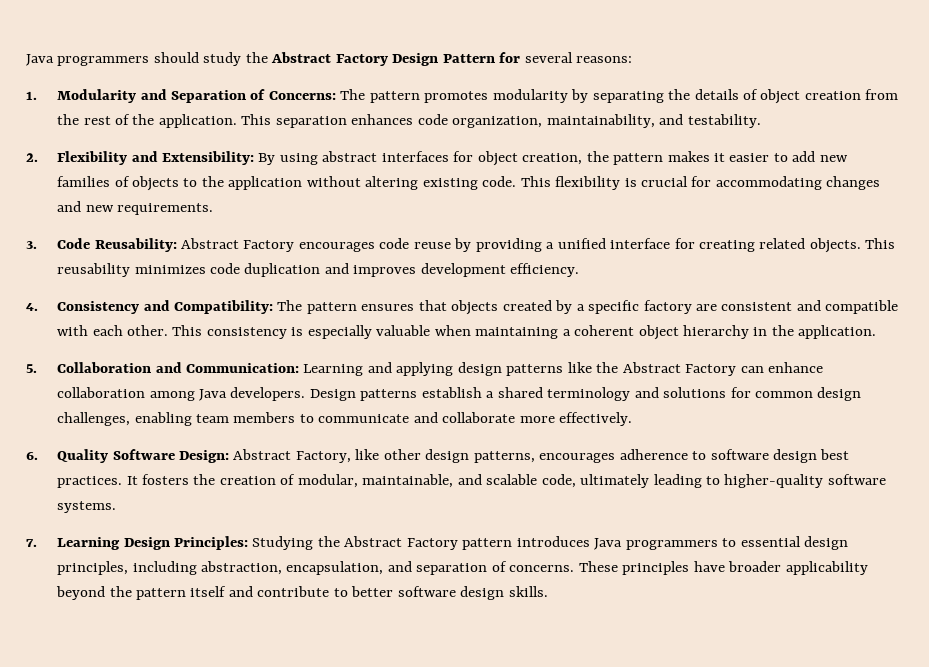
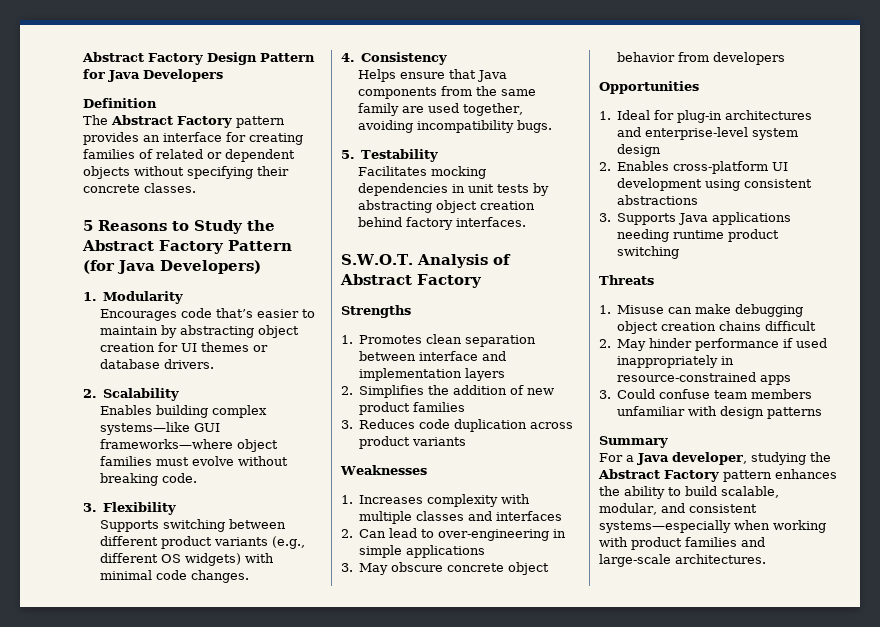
[26,52,268,66] Java programmers should study the -> (82, 57) none
[524,52,633,63] [26,89,899,104] [57,114,761,128] [26,151,848,166] [57,176,881,191] [57,201,214,215] [26,238,896,253] [57,263,580,277] [26,300,899,315] [57,325,877,340] [26,362,824,376] [57,387,862,401] [57,412,633,426] [26,449,850,463] [57,474,886,488] [57,501,117,513] [26,536,849,550] [57,561,868,575] [56,586,548,600] several reasons: // 1. Modularity and Separation of Concerns: The pattern promotes modularity by separating the details of object creation from the rest of the application. This separation enhances code organization, maintainability, and testability. // 2. Flexibility and Extensibility: By using abstract interfaces for object creation, the pattern makes it easier to add new families of objects to the application without altering existing code. This flexibility is crucial for accommodating changes and new requirements. // 3. Code Reusability: Abstract Factory encourages code reuse by providing a unified interface for creating related objects. This reusability minimizes code duplication and improves development efficiency. // 4. Consistency and Compatibility: The pattern ensures that objects created by a specific factory are consistent and compatible with each other. This consistency is especially valuable when maintaining a coherent object hierarchy in the application. // 5. Collaboration and Communication: Learning and applying design patterns like the Abstract Factory can enhance collaboration among Java developers. Design patterns establish a shared terminology and solutions for common design challenges, enabling team members to communicate and collaborate more effectively. // 6. Quality Software Design: Abstract Factory, like other design patterns, encourages adherence to software design best practices. It fosters the creation of modular, maintainable, and scalable code, ultimately leading to higher-quality software systems. // 7. Learning Design Principles: Studying the Abstract Factory pattern introduces Java programmers to essential design principles, including abstraction, encapsulation, and separation of concerns. These principles have broader applicability beyond the pattern itself and contribute to better software design skills. -> [108,69,223,82] [83,98,157,108] [83,115,285,128] [83,132,303,145] [83,149,295,162] [83,166,289,179] [83,183,196,193] [83,220,275,234] [82,240,292,254] [83,260,261,274] [83,291,184,304] [99,308,315,321] [99,325,299,338] [99,342,268,352] [99,359,214,369] [83,388,180,401] [99,405,267,418] [99,422,220,435] [99,439,278,452] [99,456,288,466] [99,473,197,486] [83,502,177,515] [99,519,286,532] [99,536,305,549] [99,553,274,566] [99,570,249,583] [341,52,448,65] [357,69,507,82] [357,86,536,99] [357,103,523,116] [357,120,552,133] [341,149,439,162] [357,166,486,179] [357,183,549,196] [357,200,535,213] [357,217,526,230] [341,254,511,268] [340,274,482,288] [341,305,411,318] [341,334,537,347] [359,351,507,361] [359,368,506,381] [341,385,555,398] [359,402,466,415] [341,419,574,432] [359,436,467,449] [340,465,427,475] [341,494,531,507] [359,511,563,524] [341,528,567,541] [359,545,486,558] [341,562,550,575] [617,52,786,65] [599,81,699,94] [599,110,813,123] [617,127,799,140] [617,144,662,157] [599,161,789,174] [617,178,813,191] [617,195,699,205] [599,212,792,225] [617,229,780,242] [617,246,680,259] [599,275,654,285] [599,304,804,317] [617,321,817,334] [599,338,828,351] [617,355,735,368] [617,372,792,385] [599,389,813,399] [617,406,823,419] [599,436,668,448] [599,452,831,465] [598,469,837,482] [599,486,779,499] [599,503,757,515] [599,520,826,533] [599,537,765,550] [599,554,766,567] Java Developers // Definition // The Abstract Factory pattern provides an interface for creating families of related or dependent objects without specifying their concrete classes. // 5 Reasons to Study the Abstract Factory Pattern (for Java Developers) // 1. Modularity // Encourages code that’s easier to maintain by abstracting object creation for UI themes or database drivers. // 2. Scalability // Enables building complex systems—like GUI frameworks—where object families must evolve without breaking code. // 3. Flexibility // Supports switching between different product variants (e.g., different OS widgets) with minimal code changes. // 4. Consistency // Helps ensure that Java components from the same family are used together, avoiding incompatibility bugs. // 5. Testability // Facilitates mocking dependencies in unit tests by abstracting object creation behind factory interfaces. // S.W.O.T. Analysis of Abstract Factory // Strengths // 1. Promotes clean separation between interface and implementation layers // 2. Simplifies the addition of new product families // 3. Reduces code duplication across product variants // Weaknesses // 1. Increases complexity with multiple classes and interfaces // 2. Can lead to over-engineering in simple applications // 3. May obscure concrete object behavior from developers // Opportunities // 1. Ideal for plug-in architectures and enterprise-level system design // 2. Enables cross-platform UI development using consistent abstractions // 3. Supports Java applications needing runtime product switching // Threats // 1. Misuse can make debugging object creation chains difficult // 2. May hinder performance if used inappropriately in resource-constrained apps // 3. Could confuse team members unfamiliar with design patterns // Summary // For a Java developer, studying the Abstract Factory pattern enhances the ability to build scalable, modular, and consistent systems—especially when working with product families and large-scale architectures.

